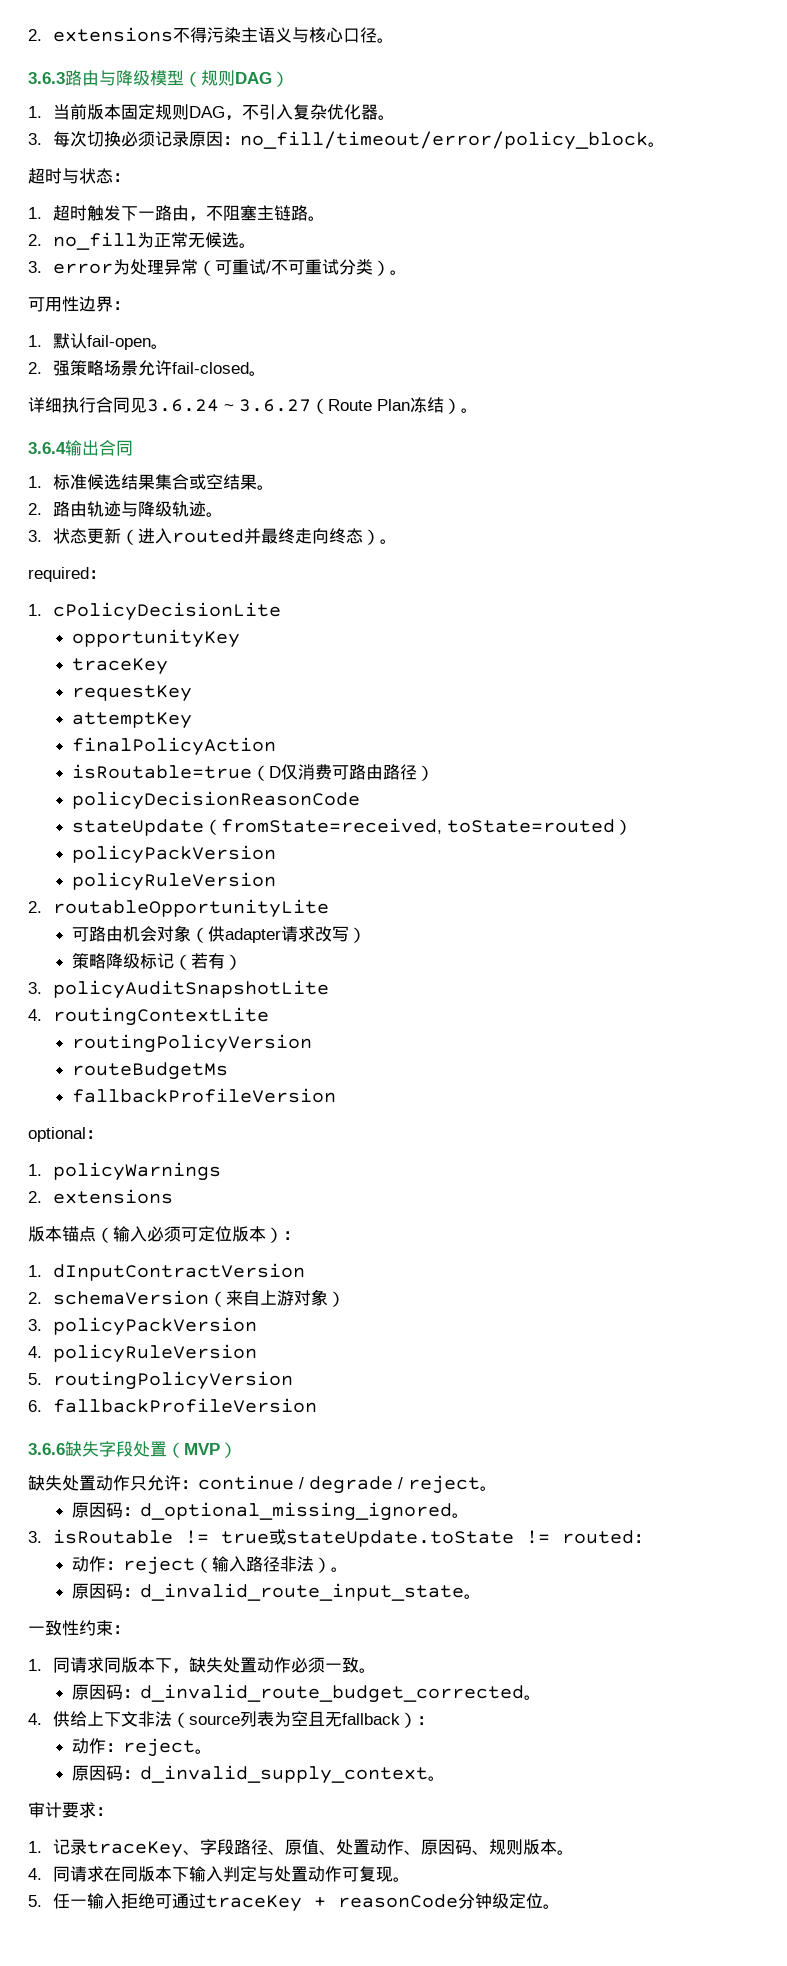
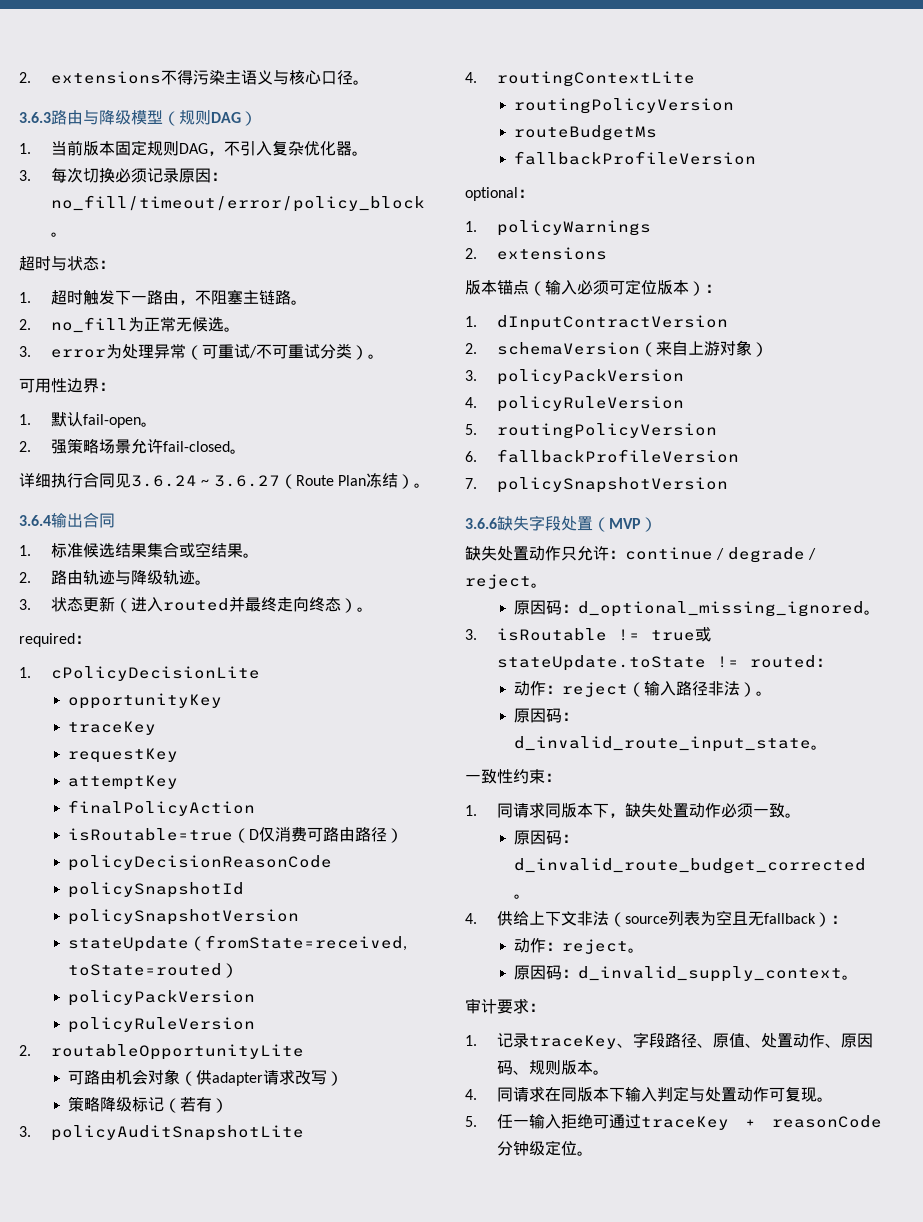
(360, 800) none -> [68,882,245,898] [68,909,300,925] // policySnapshotId // policySnapshotVersion
(318, 1405) none -> [465,477,728,493] // 7. policySnapshotVersion

